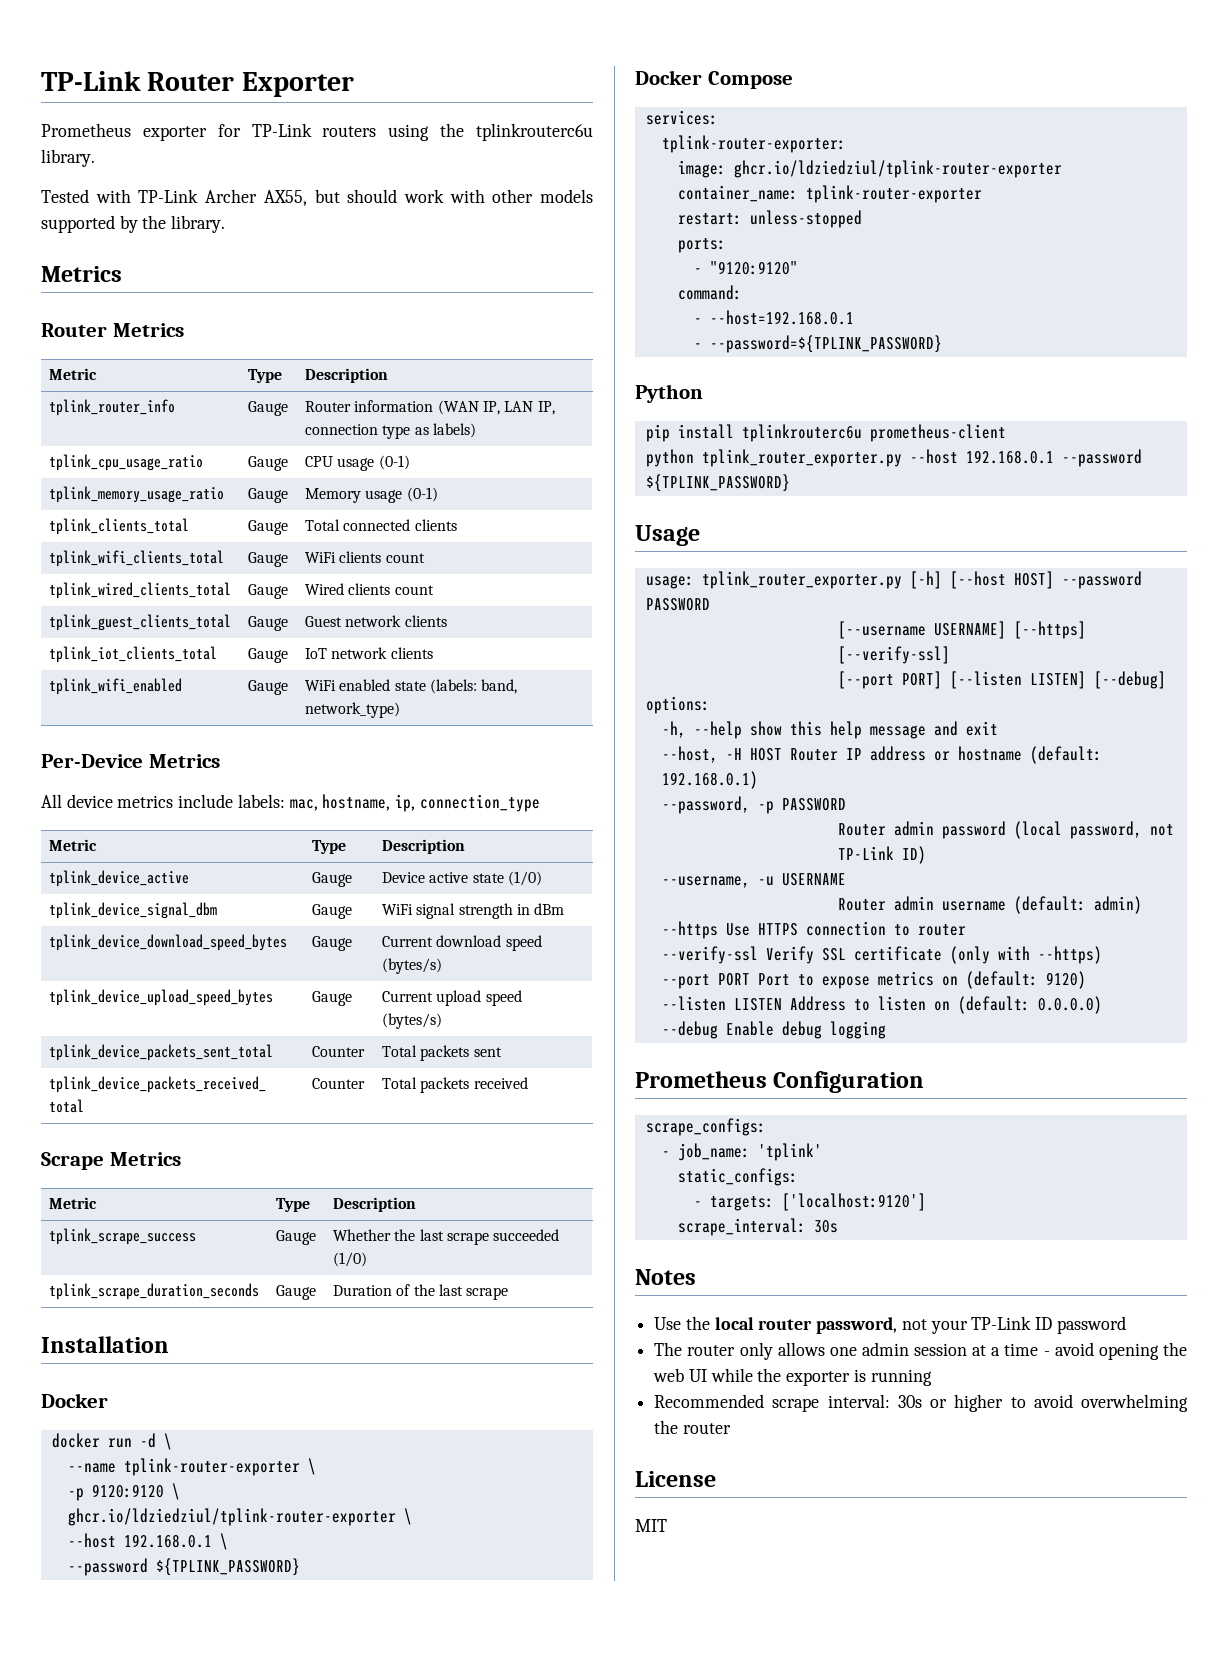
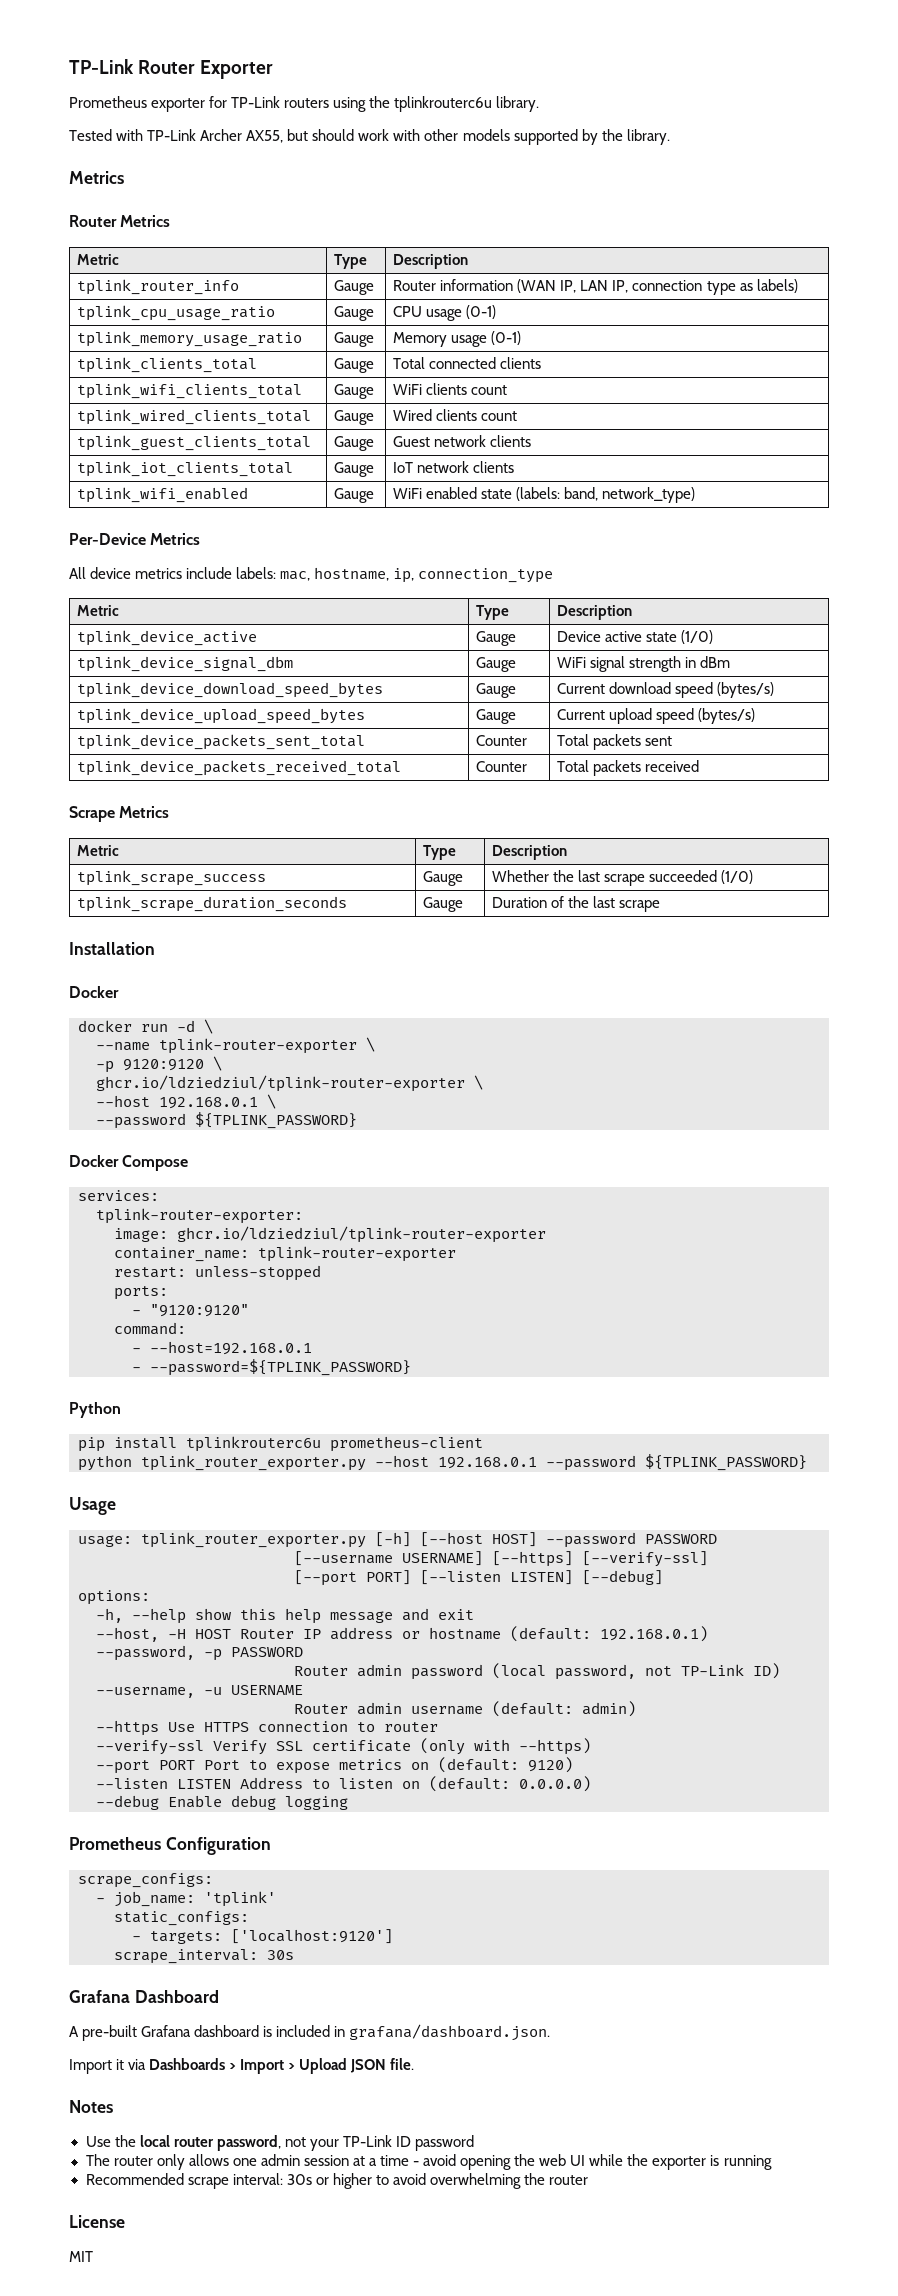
(838, 1226) none -> [69,1990,219,2003] [69,2024,551,2041] [69,2058,415,2074] // Grafana Dashboard // A pre-built Grafana dashboard is included in grafana/dashboard.json. // Import it via Dashboards > Import > Upload JSON file.

